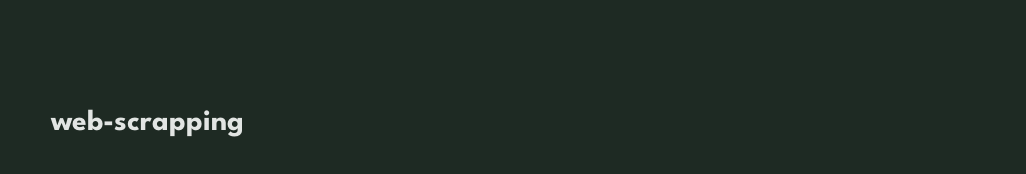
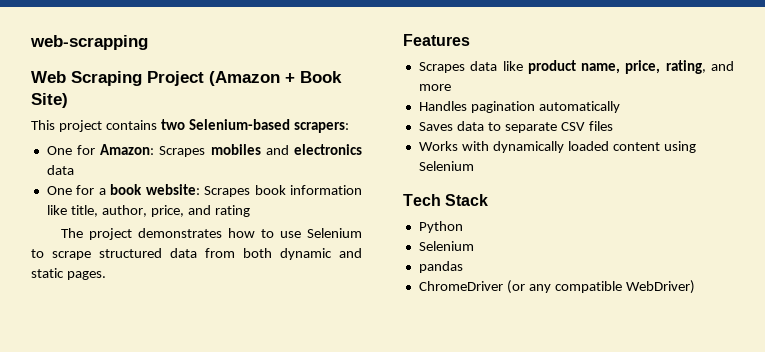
(244, 123) none -> [31,71,342,86] [31,93,68,108] [31,119,349,133] [46,144,363,157] [46,165,74,175] [46,184,363,197] [46,205,250,217] [60,228,362,240] [31,248,362,260] [31,268,106,280] [403,34,470,46] [418,60,734,74] [418,84,451,91] [418,101,620,113] [418,121,613,133] [418,141,696,153] [418,161,474,171] [403,194,489,206] [418,221,463,233] [418,241,474,251] [418,261,463,273] [418,280,695,294] // Web Scraping Project (Amazon + Book Site) // This project contains two Selenium-based scrapers: // One for Amazon: Scrapes mobiles and electronics data // One for a book website: Scrapes book information like title, author, price, and rating // The project demonstrates how to use Selenium to scrape structured data from both dynamic and static pages. // Features // Scrapes data like product name, price, rating, and more // Handles pagination automatically // Saves data to separate CSV files // Works with dynamically loaded content using Selenium // Tech Stack // Python // Selenium // pandas // ChromeDriver (or any compatible WebDriver)

